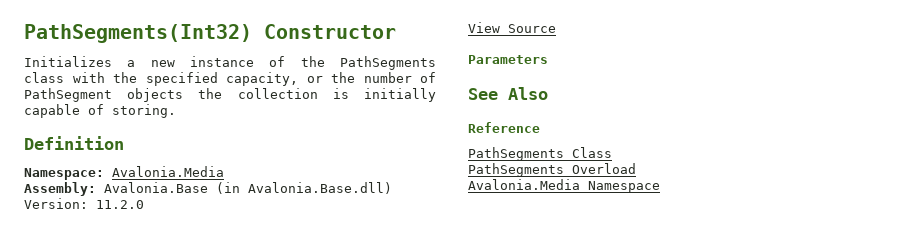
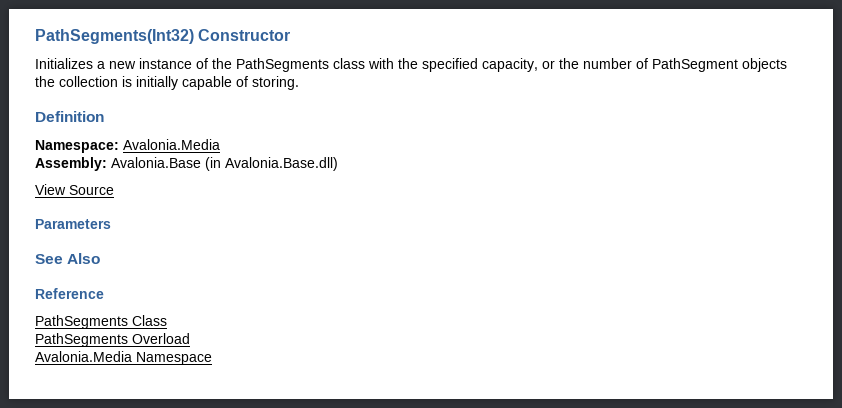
[24,198,144,209] Version: 11.2.0 -> (338, 164) none

